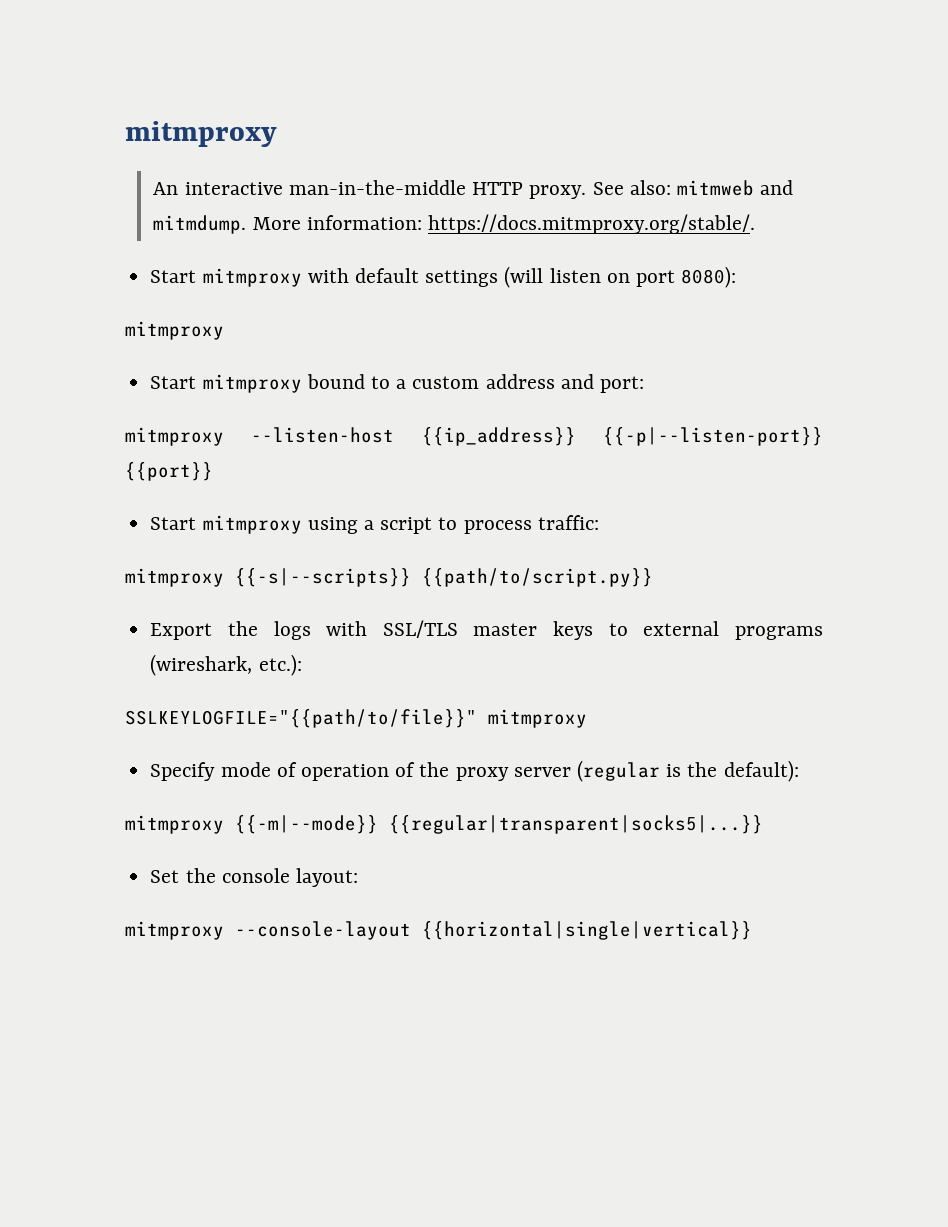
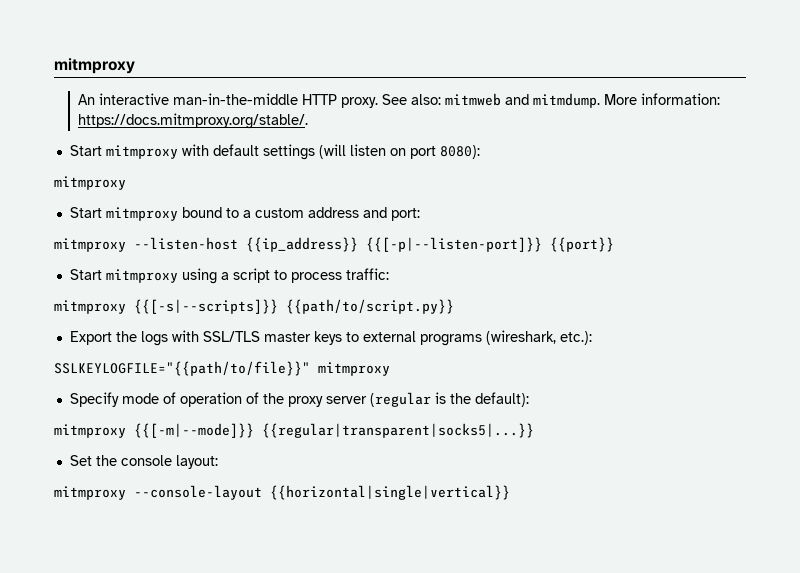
[603,427,823,446] {{-p|--listen-port}} -> [366,237,542,252] {{[-p|--listen-port]}}
[235,568,411,587] {{-s|--scripts}} -> [134,299,278,314] {{[-s|--scripts]}}
[235,815,378,834] {{-m|--mode}} -> [134,423,254,438] {{[-m|--mode]}}

